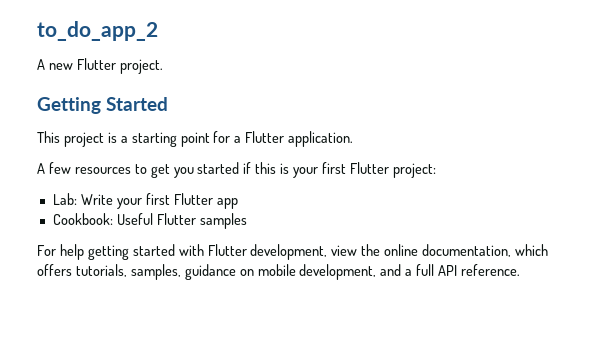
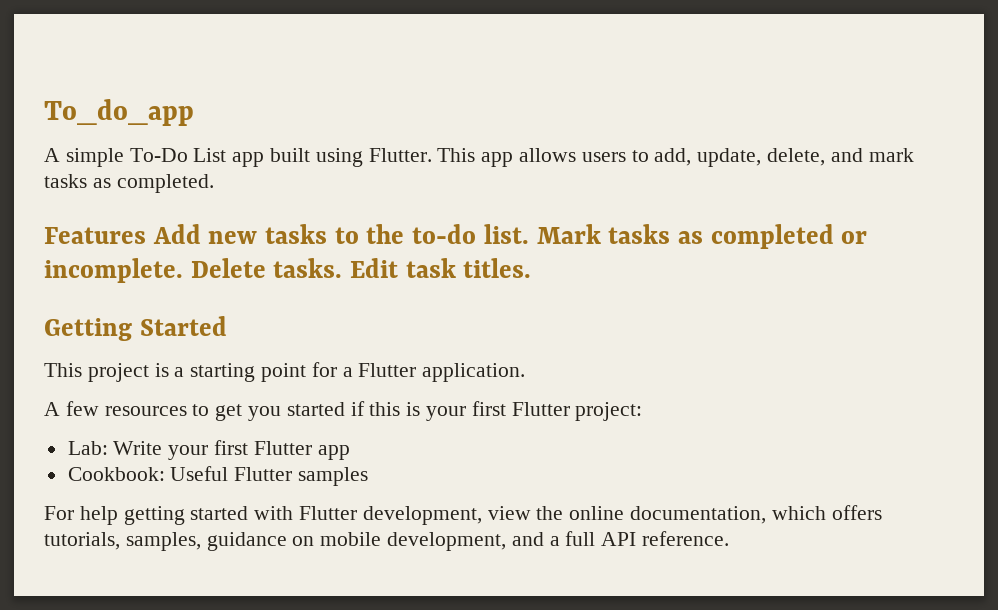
[37,21,158,41] [37,58,163,74] to_do_app_2 // A new Flutter project. -> [44,99,194,126] [44,148,914,167] [44,174,214,193] [44,224,868,249] [44,258,532,283] To_do_app // A simple To-Do List app built using Flutter. This app allows users to add, update, delete, and mark tasks as completed. // Features Add new tasks to the to-do list. Mark tasks as completed or incomplete. Delete tasks. Edit task titles.

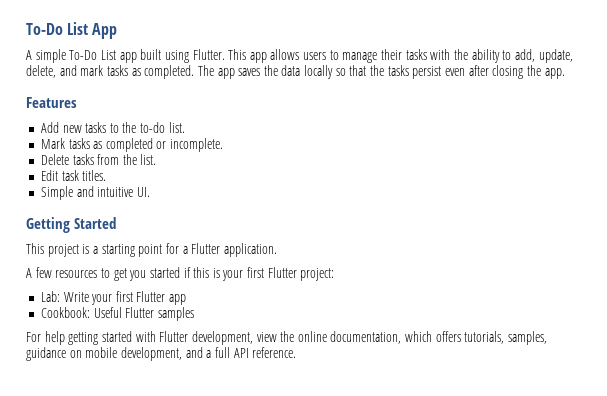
[44,99,194,126] To_do_app -> [26,22,118,39] To-Do List App
(649, 156) none -> [342,49,512,63] manage their tasks with the ability to
(214, 183) none -> [197,65,565,79] The app saves the data locally so that the tasks persist even after closing the app.
(146, 235) none -> (77, 102) //
(529, 234) none -> (185, 127) //
[190,258,343,278] Delete tasks. -> [40,154,157,165] // Delete tasks from the list. //
(532, 268) none -> [40,186,150,200] // Simple and intuitive UI.

